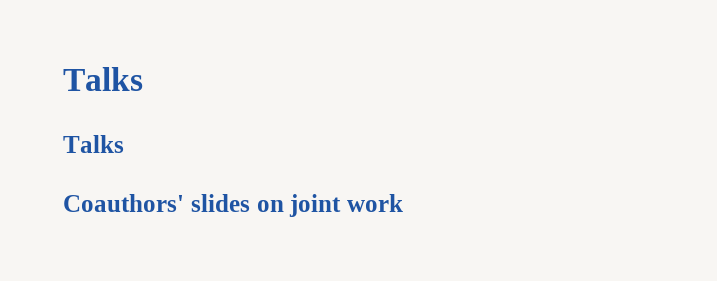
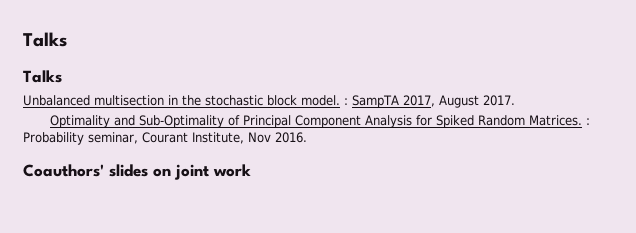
(124, 144) none -> [23,95,515,108] [49,115,590,128] [23,132,307,145] // Unbalanced multisection in the stochastic block model. : SampTA 2017, August 2017. // Optimality and Sub-Optimality of Principal Component Analysis for Spiked Random Matrices. : Probability seminar, Courant Institute, Nov 2016.

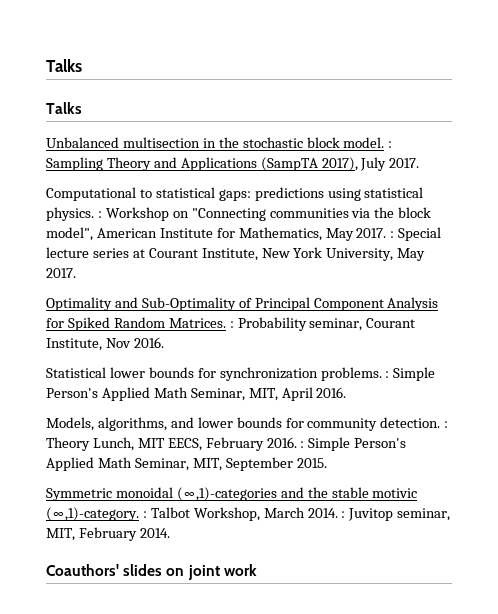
[352,95,479,108] SampTA 2017, August -> [46,157,420,171] [46,187,424,201] [46,207,432,221] [46,227,442,241] [46,247,426,261] Sampling Theory and Applications (SampTA 2017), July 2017. // Computational to statistical gaps: predictions using statistical physics. : Workshop on "Connecting communities via the block model", American Institute for Mathematics, May 2017. : Special lecture series at Courant Institute, New York University, May
(307, 137) none -> [46,367,436,381] [46,387,347,401] [46,417,449,431] [46,437,407,451] [46,457,327,471] [46,487,418,501] [46,507,451,521] [46,527,170,541] // Statistical lower bounds for synchronization problems. : Simple Person's Applied Math Seminar, MIT, April 2016. // Models, algorithms, and lower bounds for community detection. : Theory Lunch, MIT EECS, February 2016. : Simple Person's Applied Math Seminar, MIT, September 2015. // Symmetric monoidal (∞,1)-categories and the stable motivic (∞,1)-category. : Talbot Workshop, March 2014. : Juvitop seminar, MIT, February 2014.

